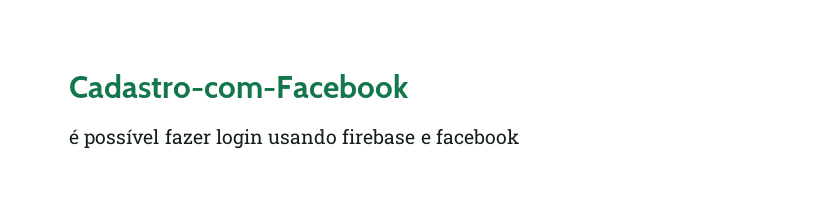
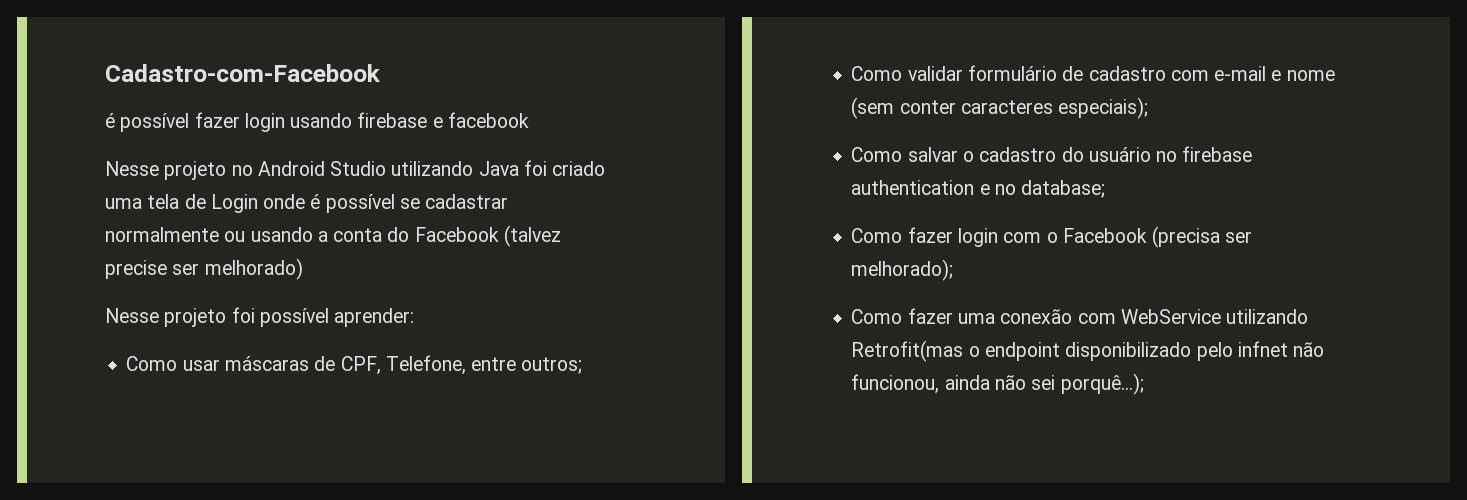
(519, 136) none -> [105,160,606,180] [105,194,509,213] [105,225,561,247] [105,258,303,280] [105,307,415,327] [126,355,583,375] [851,65,1335,81] [851,97,1149,119] [851,146,1253,162] [851,180,1106,198] [851,226,1253,248] [851,259,954,281] [851,308,1309,324] [851,340,1325,362] [851,373,1144,395] // Nesse projeto no Android Studio utilizando Java foi criado uma tela de Login onde é possível se cadastrar normalmente ou usando a conta do Facebook (talvez precise ser melhorado) // Nesse projeto foi possível aprender: // Como usar máscaras de CPF, Telefone, entre outros; // Como validar formulário de cadastro com e-mail e nome (sem conter caracteres especiais); // Como salvar o cadastro do usuário no firebase authentication e no database; // Como fazer login com o Facebook (precisa ser melhorado); // Como fazer uma conexão com WebService utilizando Retrofit(mas o endpoint disponibilizado pelo infnet não funcionou, ainda não sei porquê...);

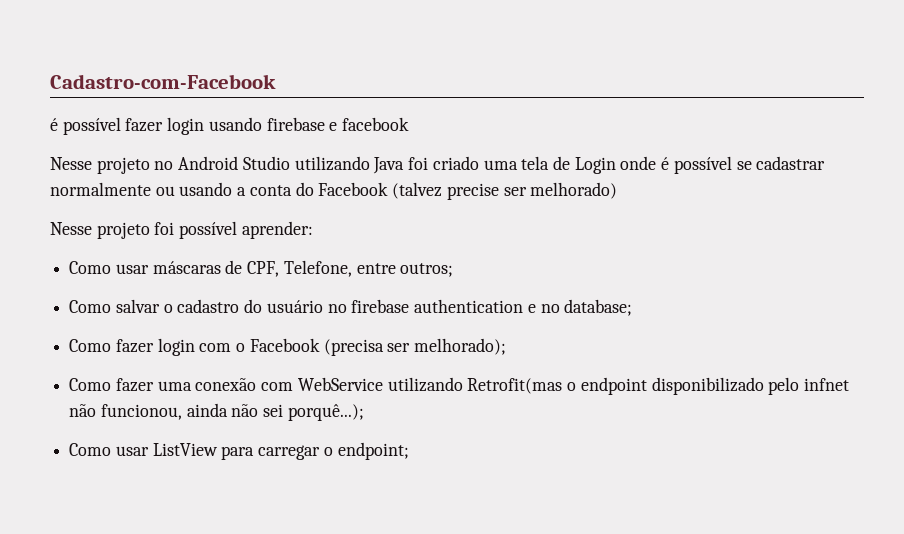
[851,65,1335,81] [851,97,1149,119] // Como validar formulário de cadastro com e-mail e nome (sem conter caracteres especiais); -> (454, 270) none
(1144, 384) none -> [69,442,409,460] // Como usar ListView para carregar o endpoint;

